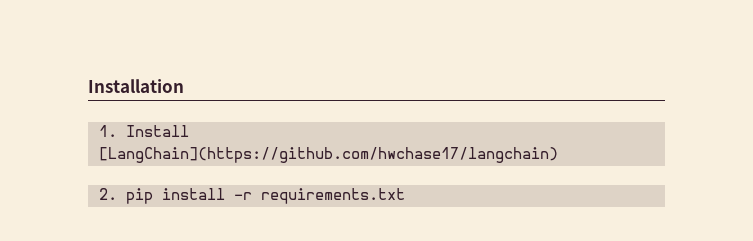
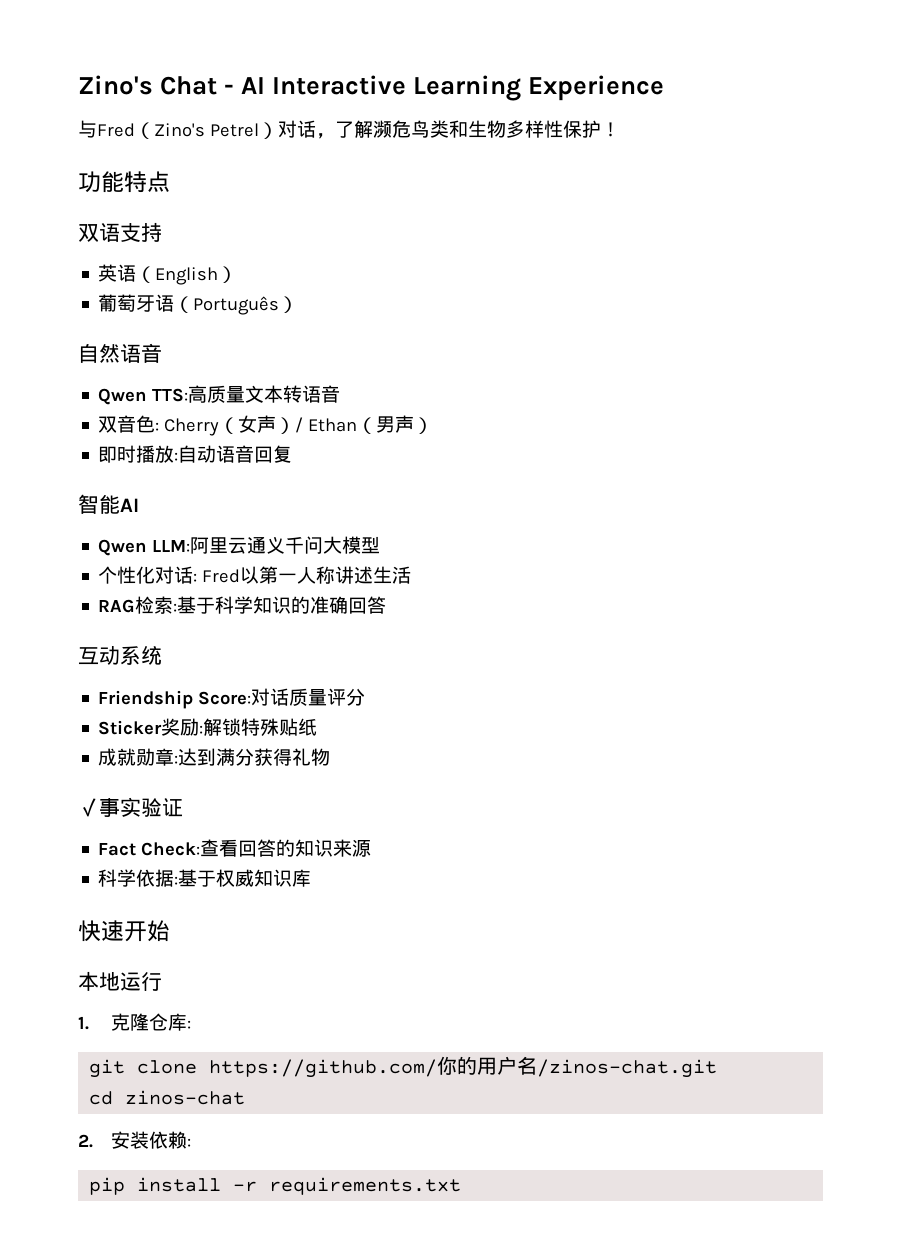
[88,79,184,93] [98,125,189,137] [98,147,558,163] [98,188,117,200] Installation // 1. Install [LangChain](https://github.com/hwchase17/langchain) // 2. -> [78,75,665,101] [78,120,620,139] [78,171,170,193] [78,222,162,242] [98,264,238,285] [98,294,299,315] [78,343,162,363] [98,385,341,405] [98,415,434,436] [98,445,293,463] [78,494,139,514] [98,536,381,556] [98,566,412,584] [98,596,387,614] [78,646,162,665] [98,688,366,709] [98,718,318,736] [98,748,331,766] [78,797,183,817] [98,839,372,857] [98,869,312,887] [78,920,170,942] [78,971,162,991] [78,1013,192,1031] [89,1056,718,1078] [89,1090,246,1105] [78,1131,192,1149] Zino's Chat - AI Interactive Learning Experience // 与Fred（Zino's Petrel）对话，了解濒危鸟类和生物多样性保护！ // 功能特点 // 双语支持 // 英语（English） // 葡萄牙语（Português） // 自然语音 // Qwen TTS:高质量文本转语音 // 双音色: Cherry（女声）/ Ethan（男声） // 即时播放:自动语音回复 // 智能AI // Qwen LLM:阿里云通义千问大模型 // 个性化对话: Fred以第一人称讲述生活 // RAG检索:基于科学知识的准确回答 // 互动系统 // Friendship Score:对话质量评分 // Sticker奖励:解锁特殊贴纸 // 成就勋章:达到满分获得礼物 // ✓事实验证 // Fact Check:查看回答的知识来源 // 科学依据:基于权威知识库 // 快速开始 // 本地运行 // 1.克隆仓库: // git clone https://github.com/你的用户名/zinos-chat.git // cd zinos-chat // 2.安装依赖: //

